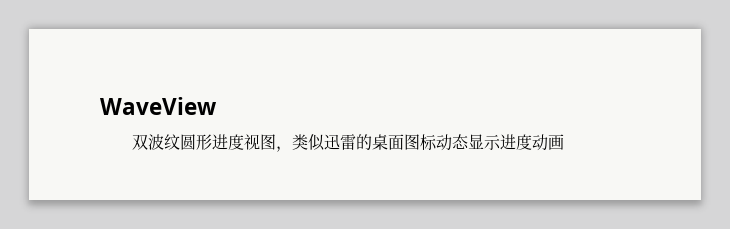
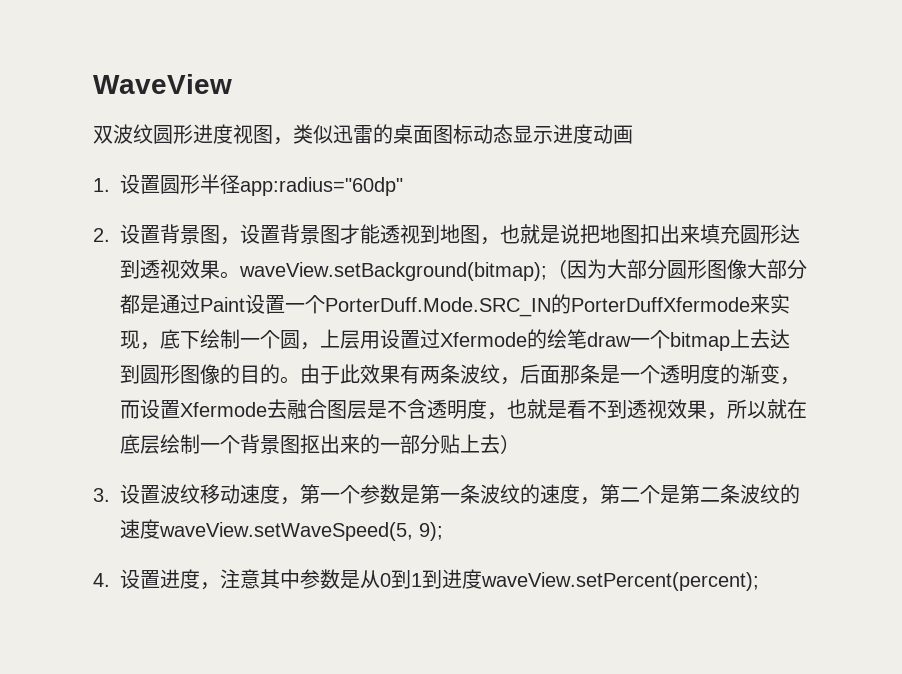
(565, 142) none -> [93,174,403,196] [93,224,800,245] [120,259,807,281] [120,294,790,317] [120,329,790,351] [120,364,800,385] [120,399,807,420] [120,434,520,454] [93,484,800,505] [120,519,443,541] [93,569,759,591] // 1.设置圆形半径app:radius="60dp" // 2.设置背景图，设置背景图才能透视到地图，也就是说把地图扣出来填充圆形达到透视效果。waveView.setBackground(bitmap);（因为大部分圆形图像大部分都是通过Paint设置一个PorterDuff.Mode.SRC_IN的PorterDuffXfermode来实现，底下绘制一个圆，上层用设置过Xfermode的绘笔draw一个bitmap上去达到圆形图像的目的。由于此效果有两条波纹，后面那条是一个透明度的渐变，而设置Xfermode去融合图层是不含透明度，也就是看不到透视效果，所以就在底层绘制一个背景图抠出来的一部分贴上去） // 3.设置波纹移动速度，第一个参数是第一条波纹的速度，第二个是第二条波纹的速度waveView.setWaveSpeed(5, 9); // 4.设置进度，注意其中参数是从0到1到进度waveView.setPercent(percent);

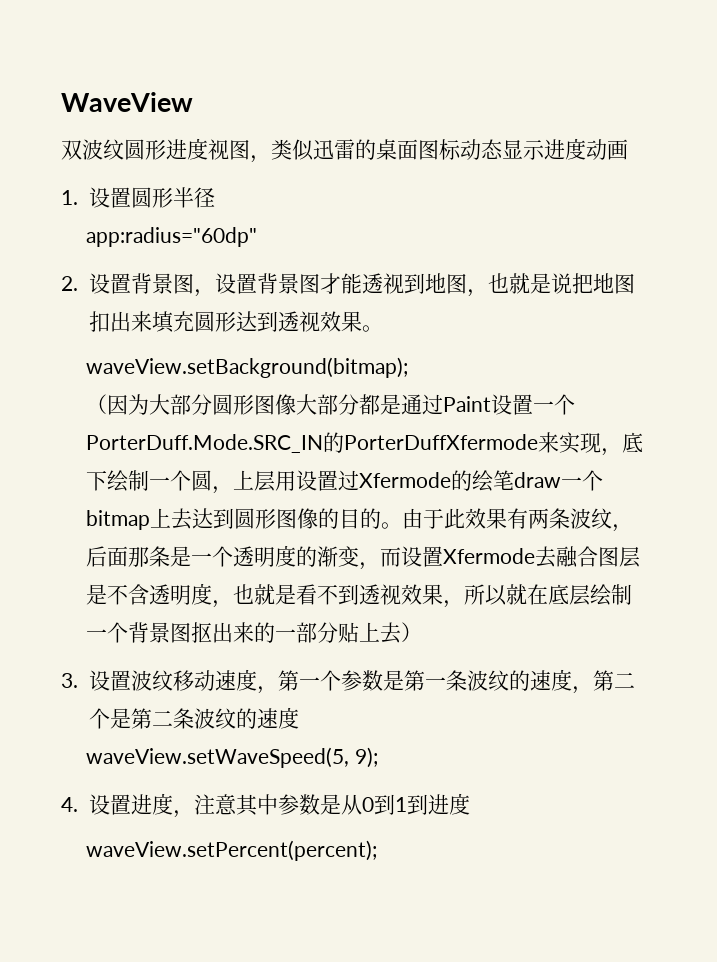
(240, 184) none -> (215, 197) //
(240, 275) none -> (383, 328) //
(547, 271) none -> (409, 367) //
(160, 529) none -> (299, 718) //
(482, 579) none -> (470, 804) //

